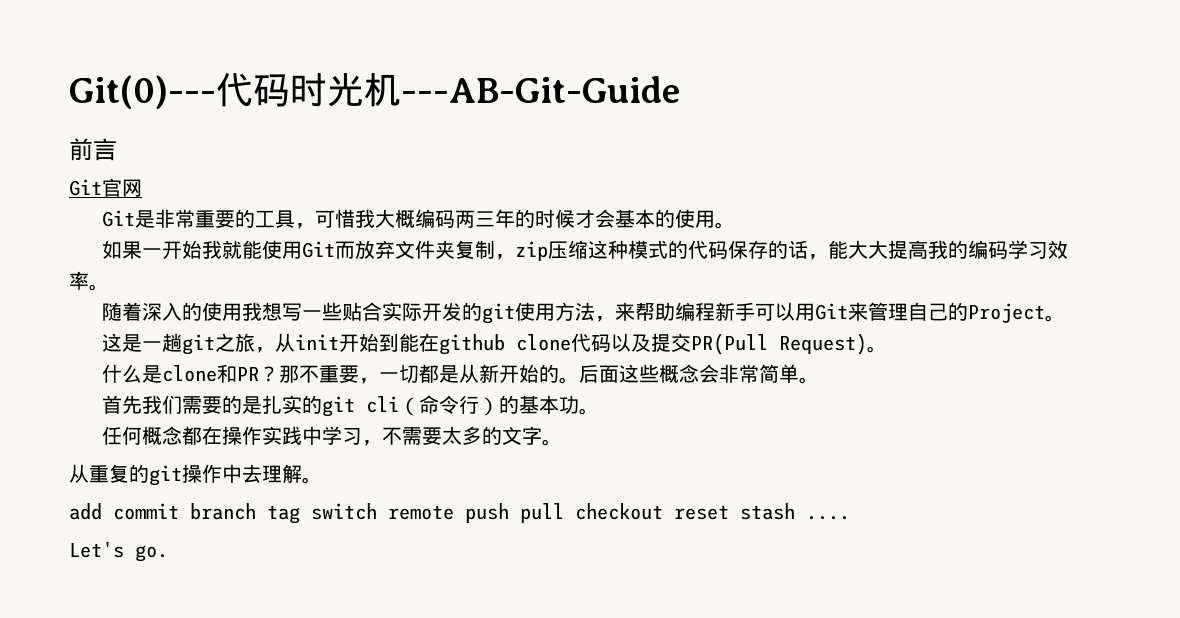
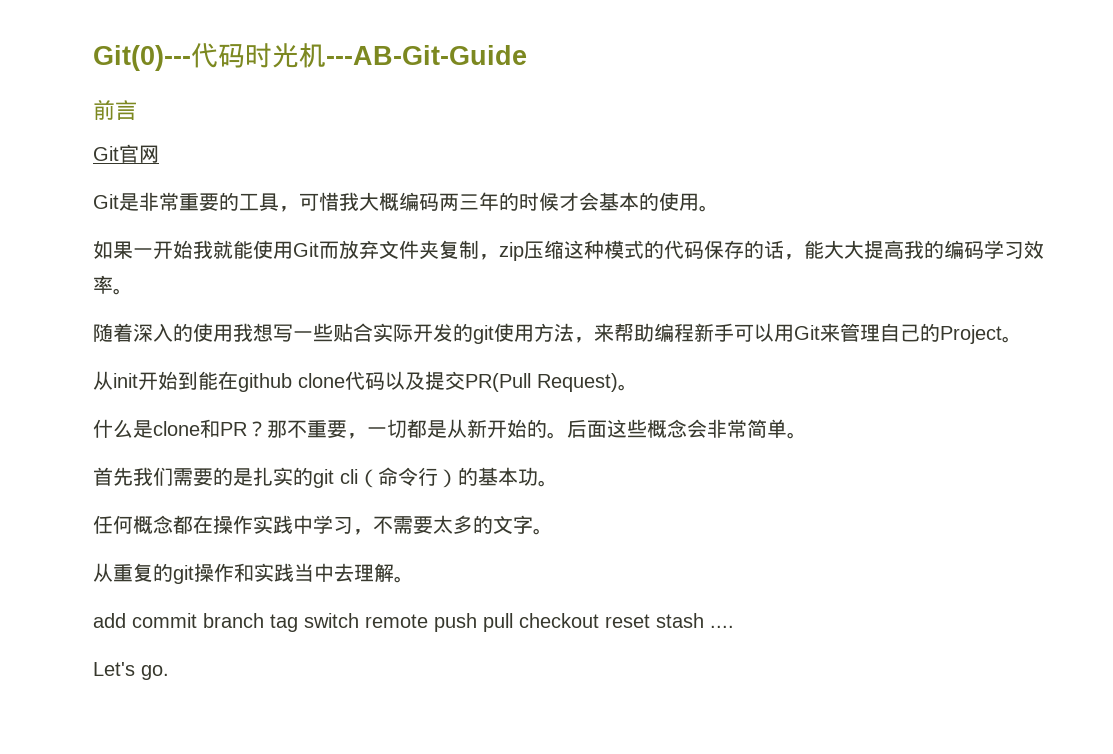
[102,333,276,355] 这是一趟git之旅， -> (1022, 339) none
(222, 473) none -> [234,563,314,582] 和实践当

